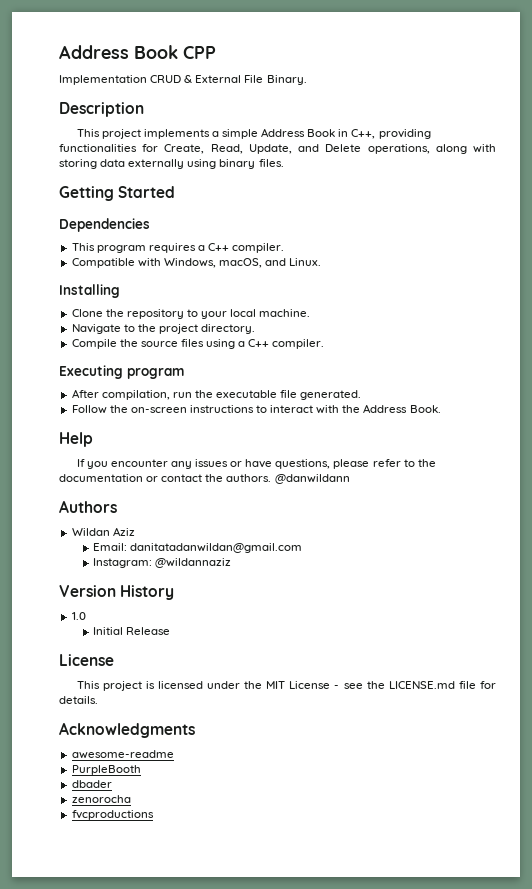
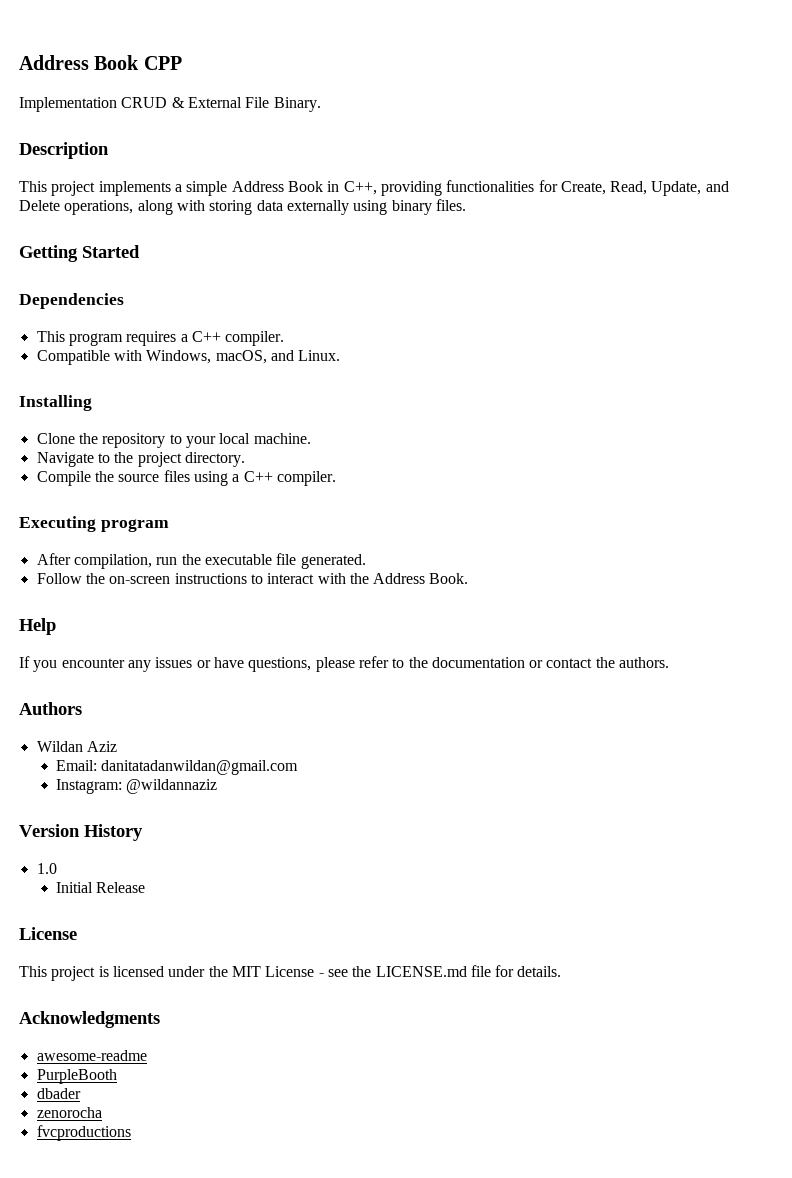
[274,474,350,484] @danwildann -> (670, 662) none

